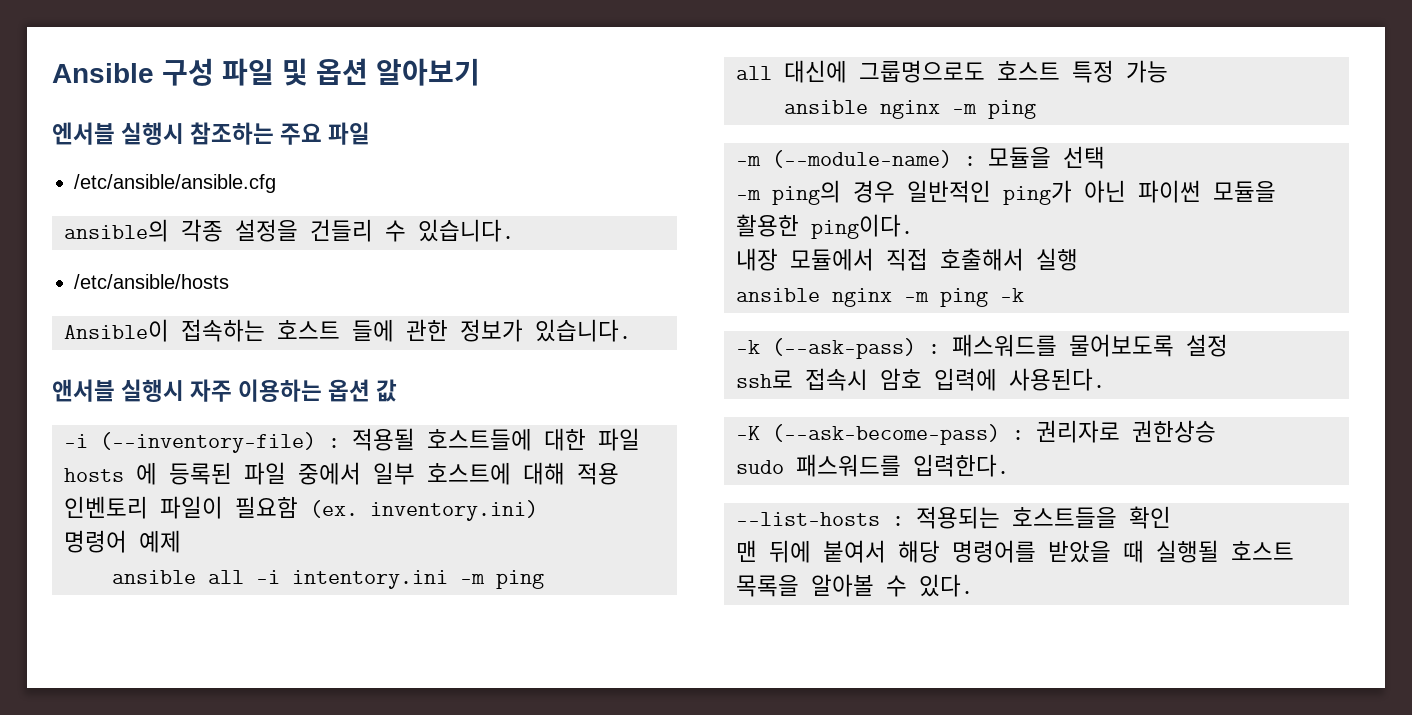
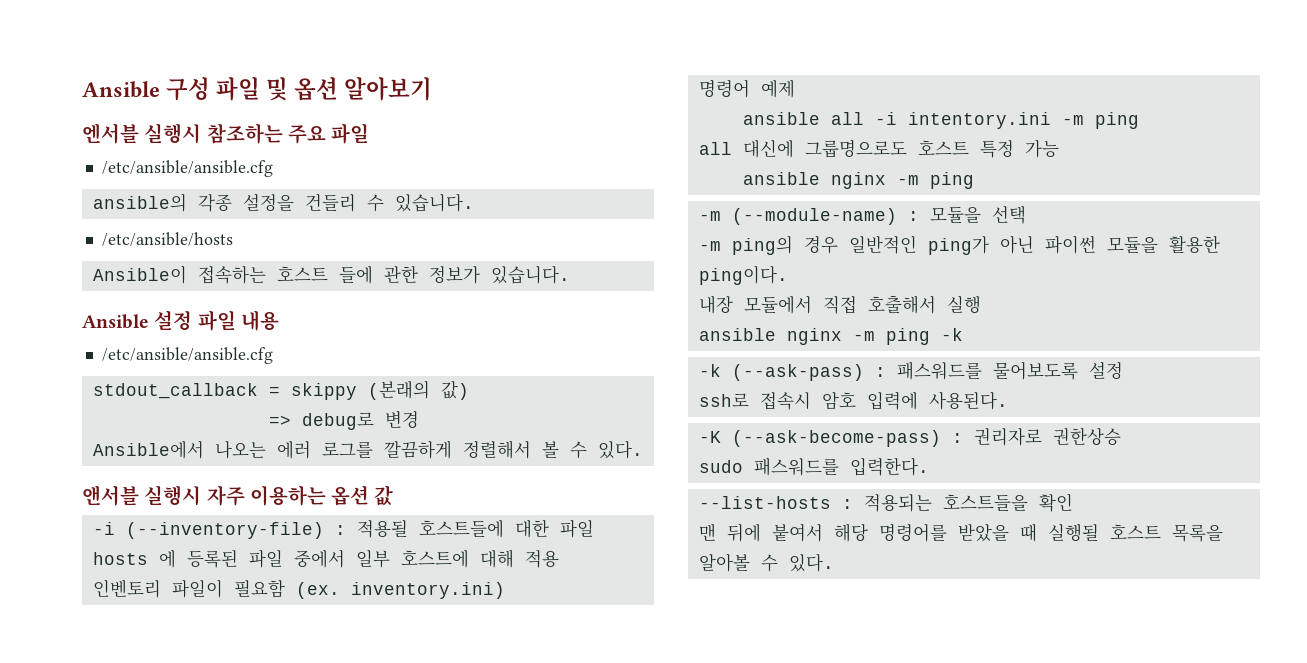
(631, 330) none -> [82,310,279,331] [101,347,273,364] [92,380,469,400] [268,410,419,430] [92,440,643,459] // Ansible 설정 파일 내용 // /etc/ansible/ansible.cfg // stdout_callback = skippy (본래의 값) // => debug로 변경 // Ansible에서 나오는 에러 로그를 깔끔하게 정렬해서 볼 수 있다.

